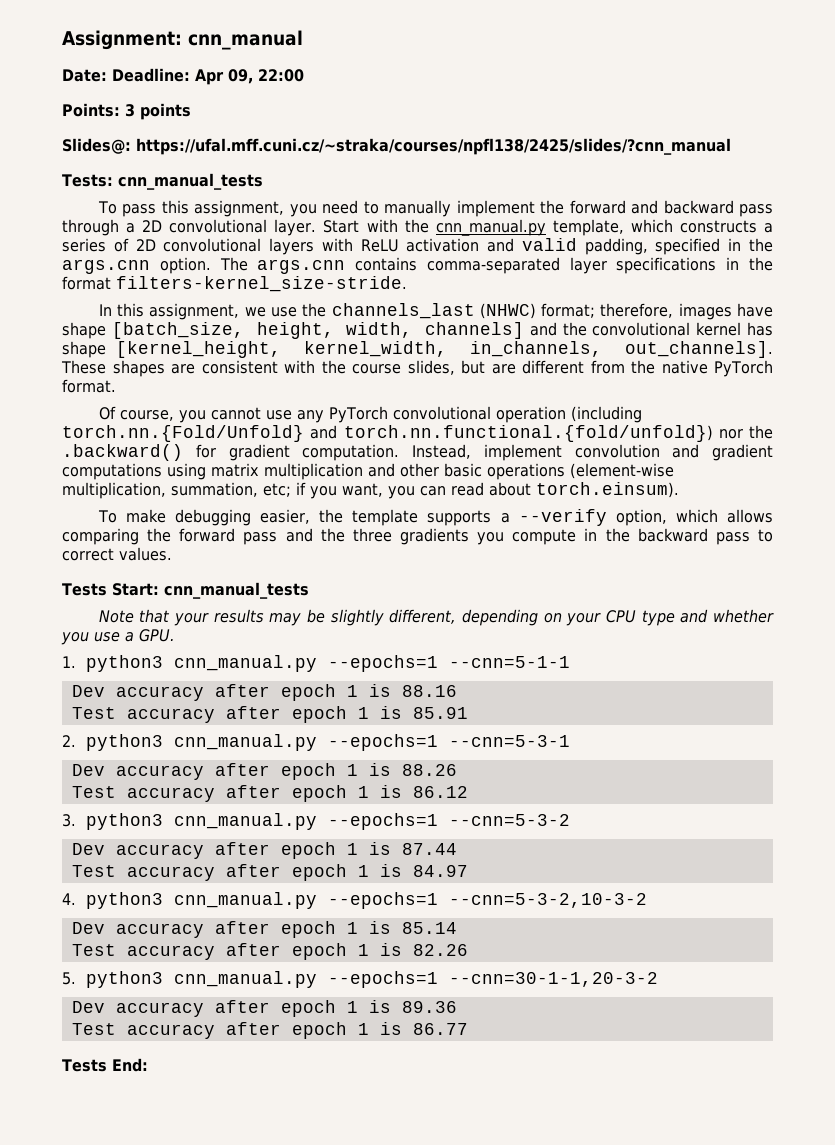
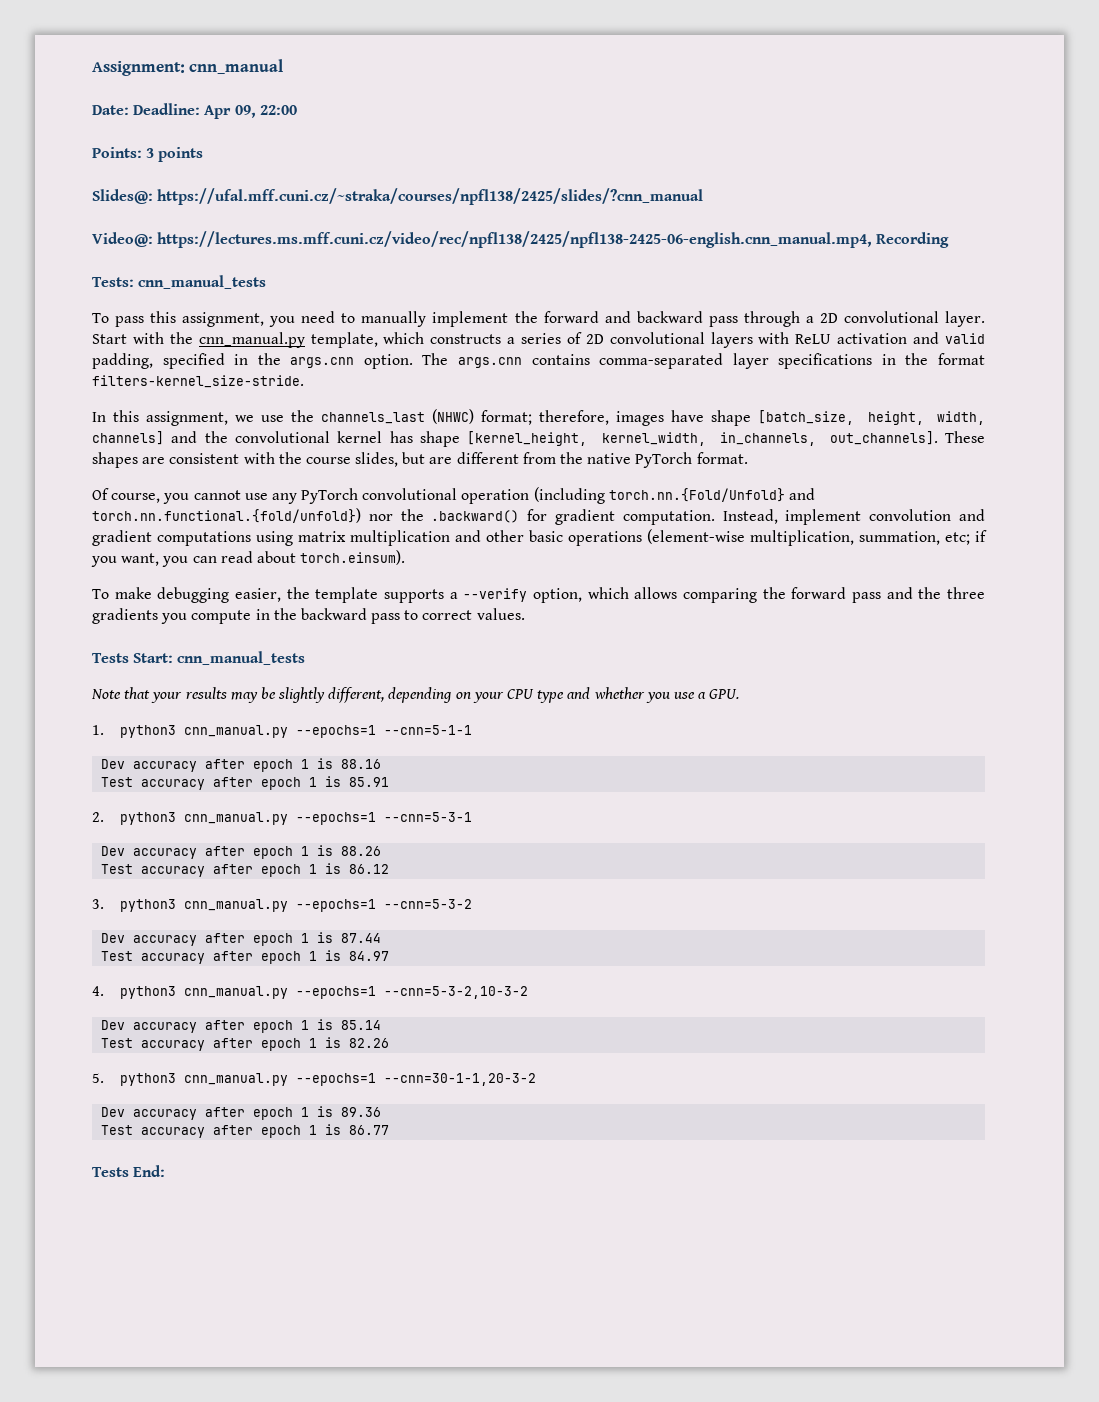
(731, 146) none -> [92,231,950,248] // Video@: https://lectures.ms.mff.cuni.cz/video/rec/npfl138/2425/npfl138-2425-06-english.cnn_manual.mp4, Recording

